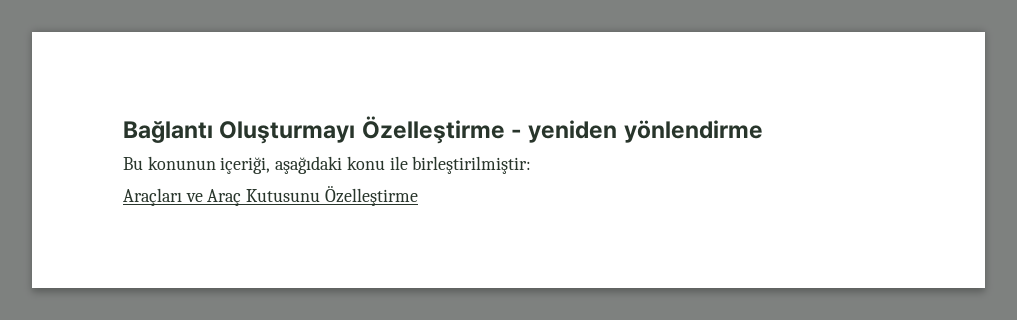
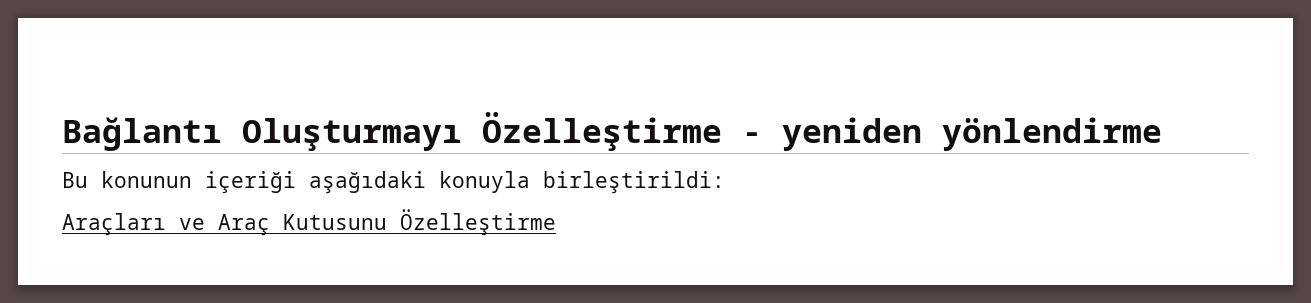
[220,156,532,174] içeriği, aşağıdaki konu ile birleştirilmiştir: -> [205,171,725,194] içeriği aşağıdaki konuyla birleştirildi:

